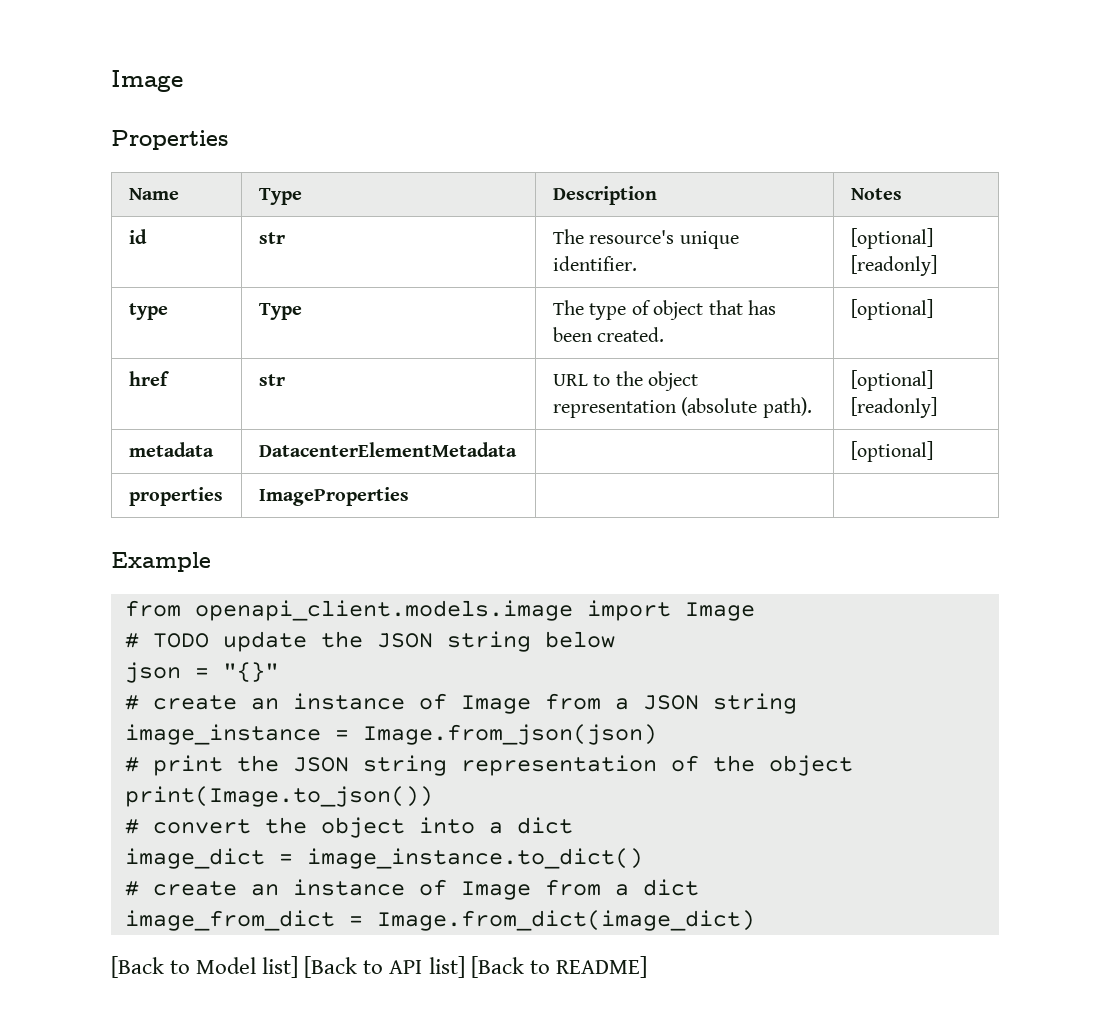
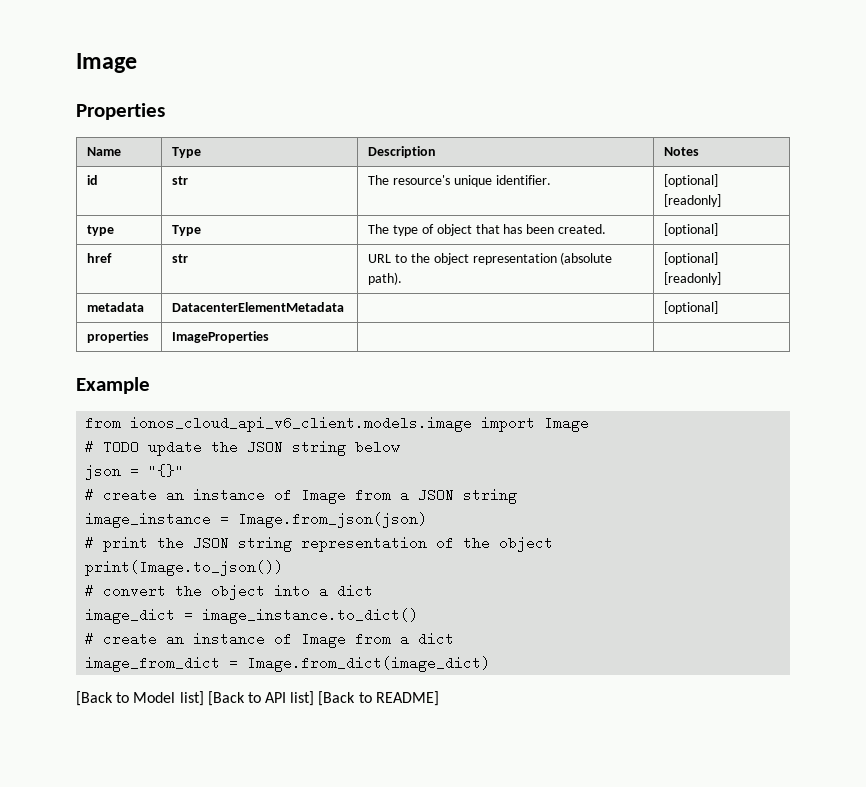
[194,600,573,621] openapi_client.models.image -> [130,416,473,432] ionos_cloud_api_v6_client.models.image

